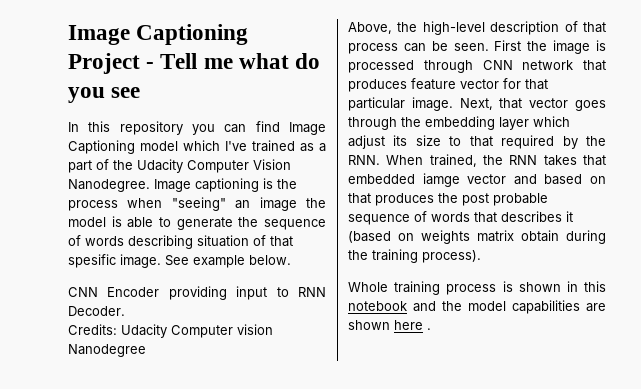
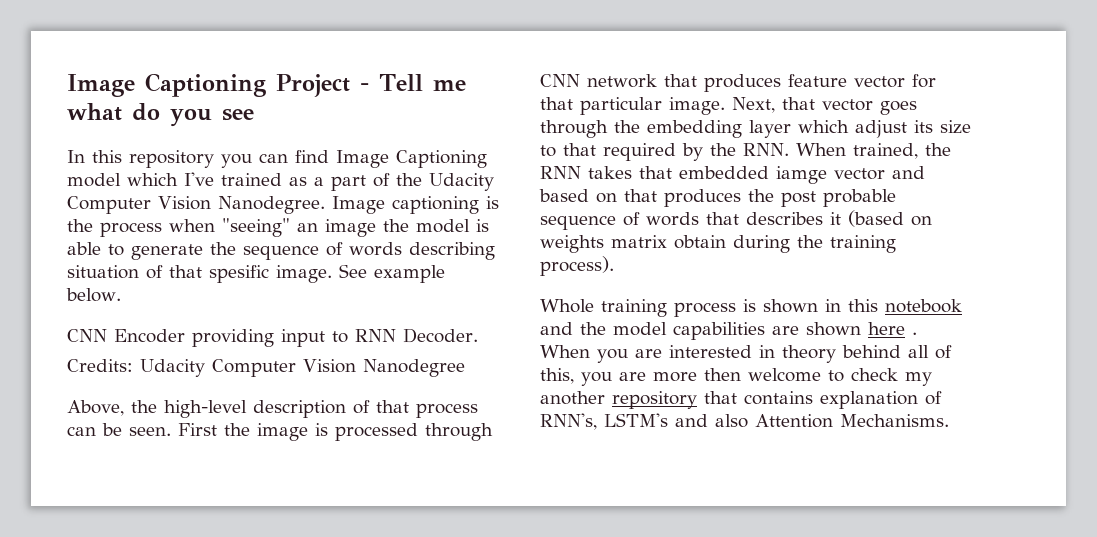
[237,324,273,335] vision -> [303,359,356,373] Vision
(431, 329) none -> [540,345,952,363] [540,368,932,386] [540,391,942,409] [540,413,949,430] When you are interested in theory behind all of this, you are more then welcome to check my another repository that contains explanation of RNN's, LSTM's and also Attention Mechanisms.

